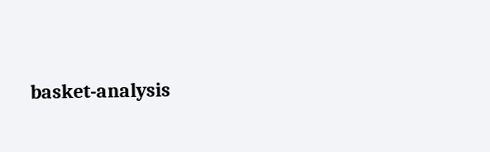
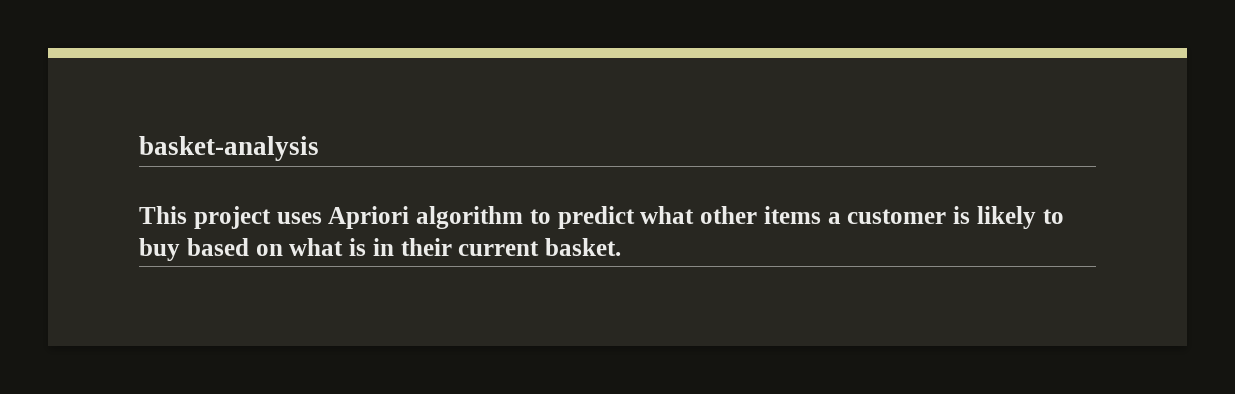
(171, 92) none -> [139,206,1064,229] [139,238,621,261] // This project uses Apriori algorithm to predict what other items a customer is likely to buy based on what is in their current basket.

